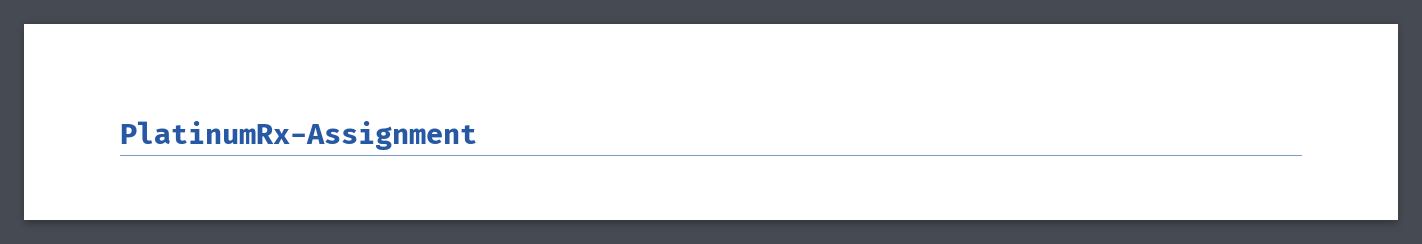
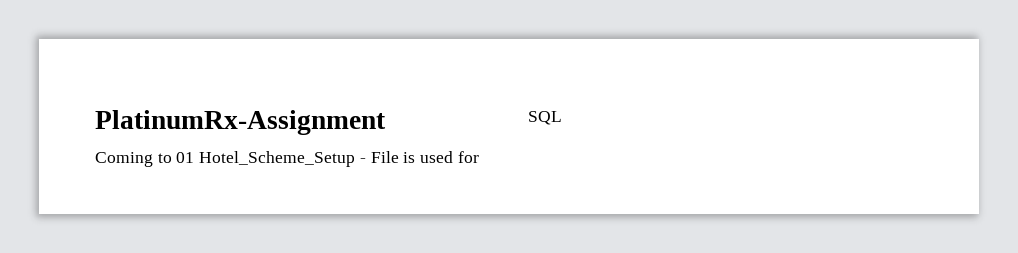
(477, 135) none -> [95,151,479,167] [528,111,562,125] // Coming to 01 Hotel_Scheme_Setup - File is used for SQL

